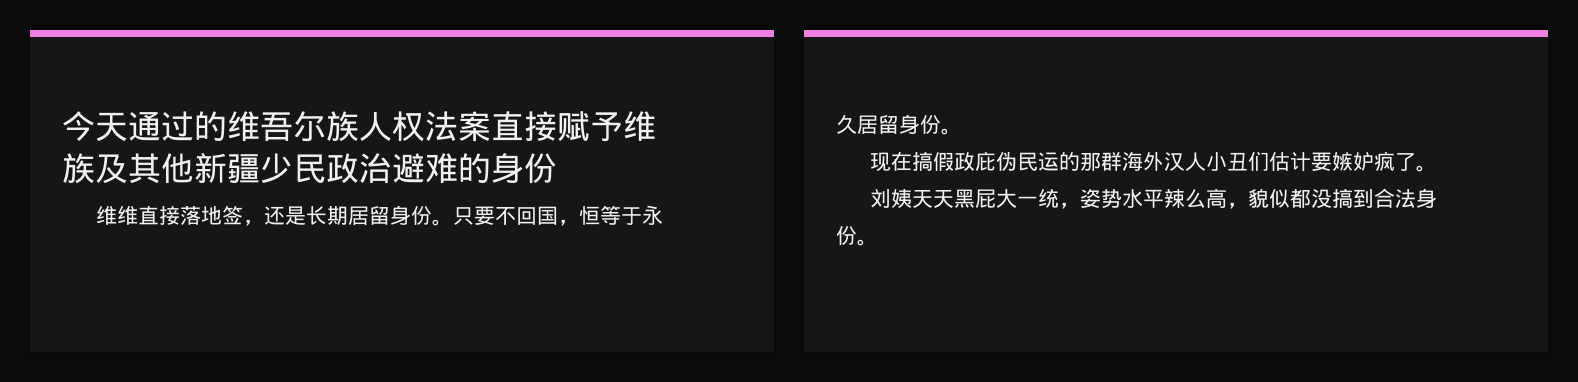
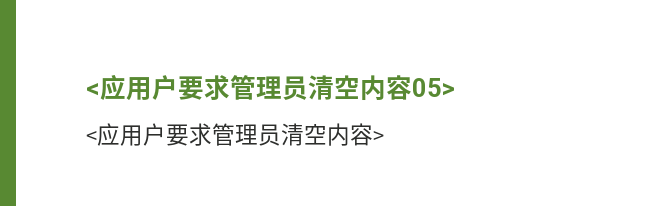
[62,111,656,142] [62,153,557,184] [96,205,664,226] [836,114,962,135] [870,151,1438,172] [870,188,1438,209] [836,226,878,246] 今天通过的维吾尔族人权法案直接赋予维族及其他新疆少民政治避难的身份 // 维维直接落地签，还是长期居留身份。只要不回国，恒等于永久居留身份。 // 现在搞假政庇伪民运的那群海外汉人小丑们估计要嫉妒疯了。 // 刘姨天天黑屁大一统，姿势水平辣么高，貌似都没搞到合法身份。 -> [86,74,455,101] [86,123,384,146] <应用户要求管理员清空内容05> // <应用户要求管理员清空内容>

